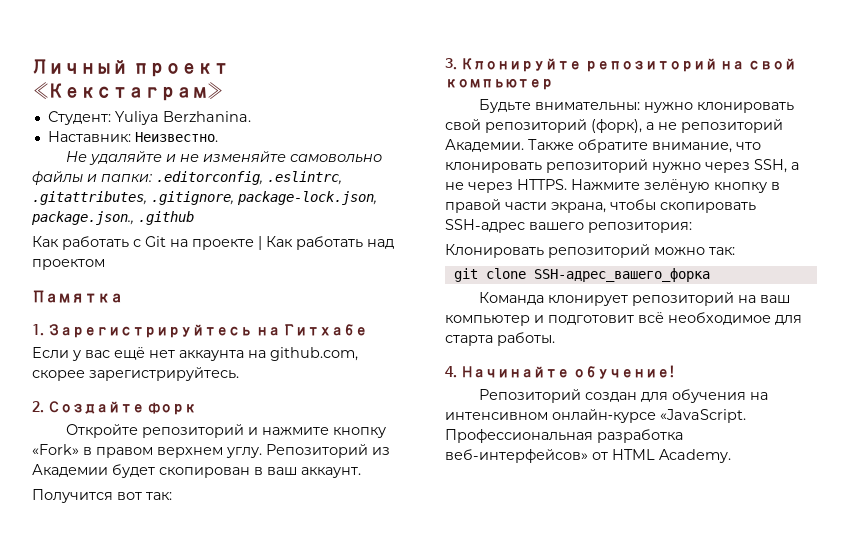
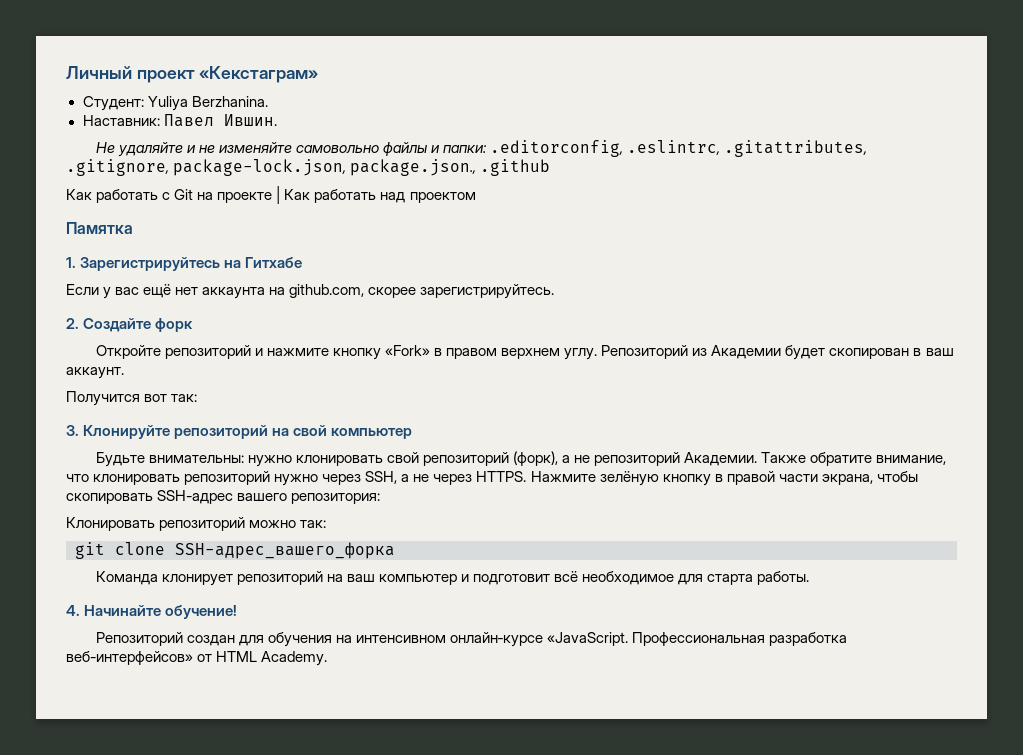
[134,132,218,142] Неизвестно. -> [163,114,277,127] Павел Ившин.

